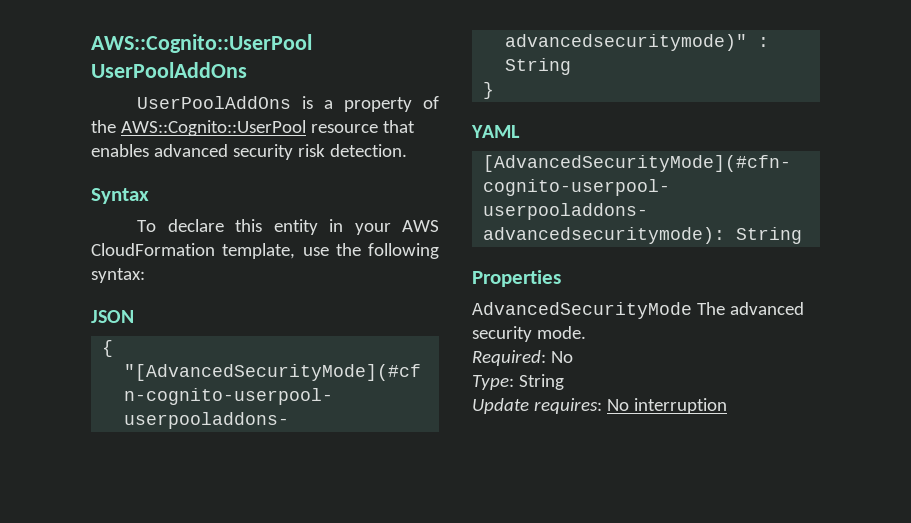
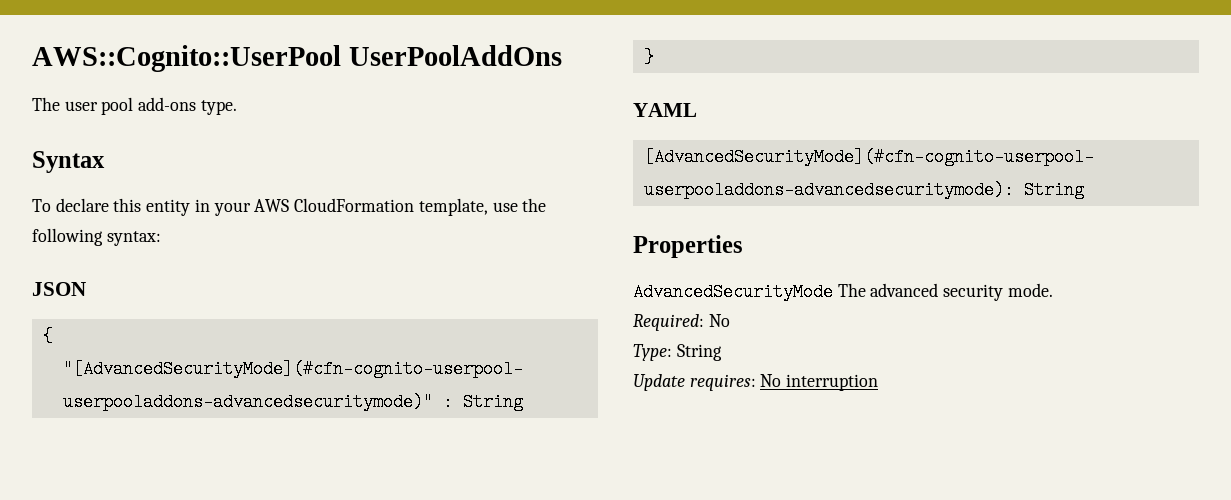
[137,96,439,112] [91,120,415,136] [91,144,407,160] UserPoolAddOns is a property of the AWS::Cognito::UserPool resource that enables advanced security risk detection. -> [32,97,237,115] The user pool add-ons type.

